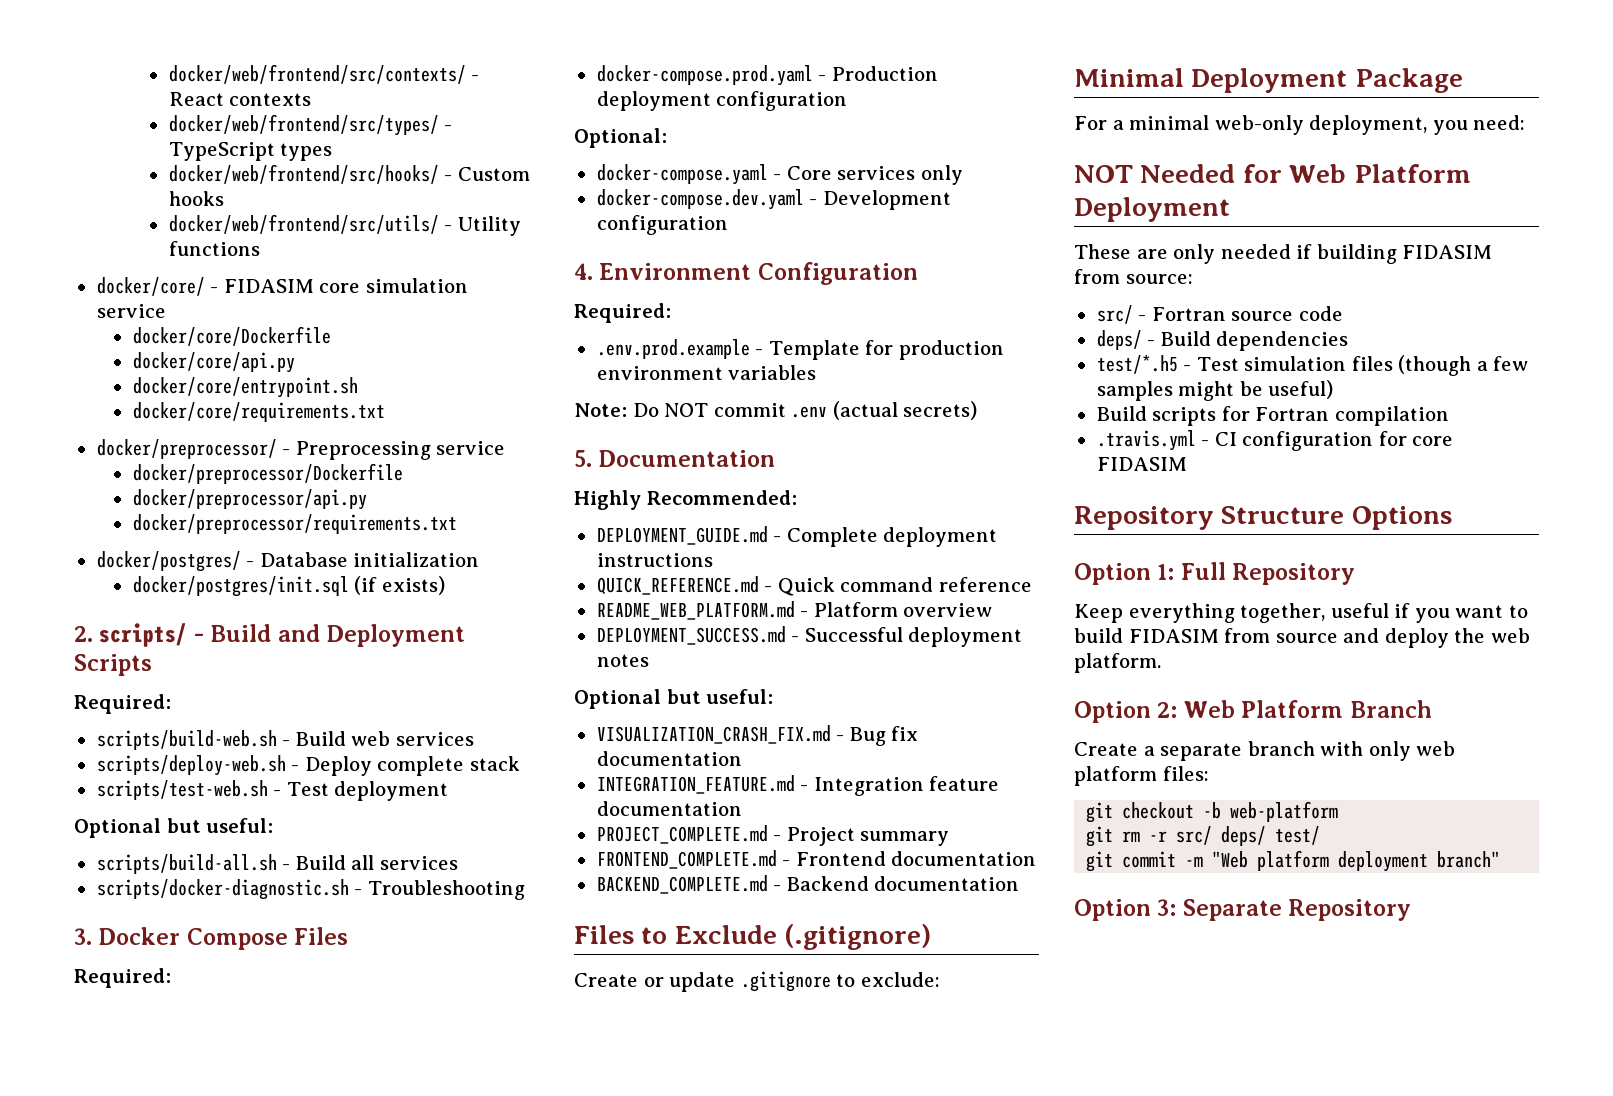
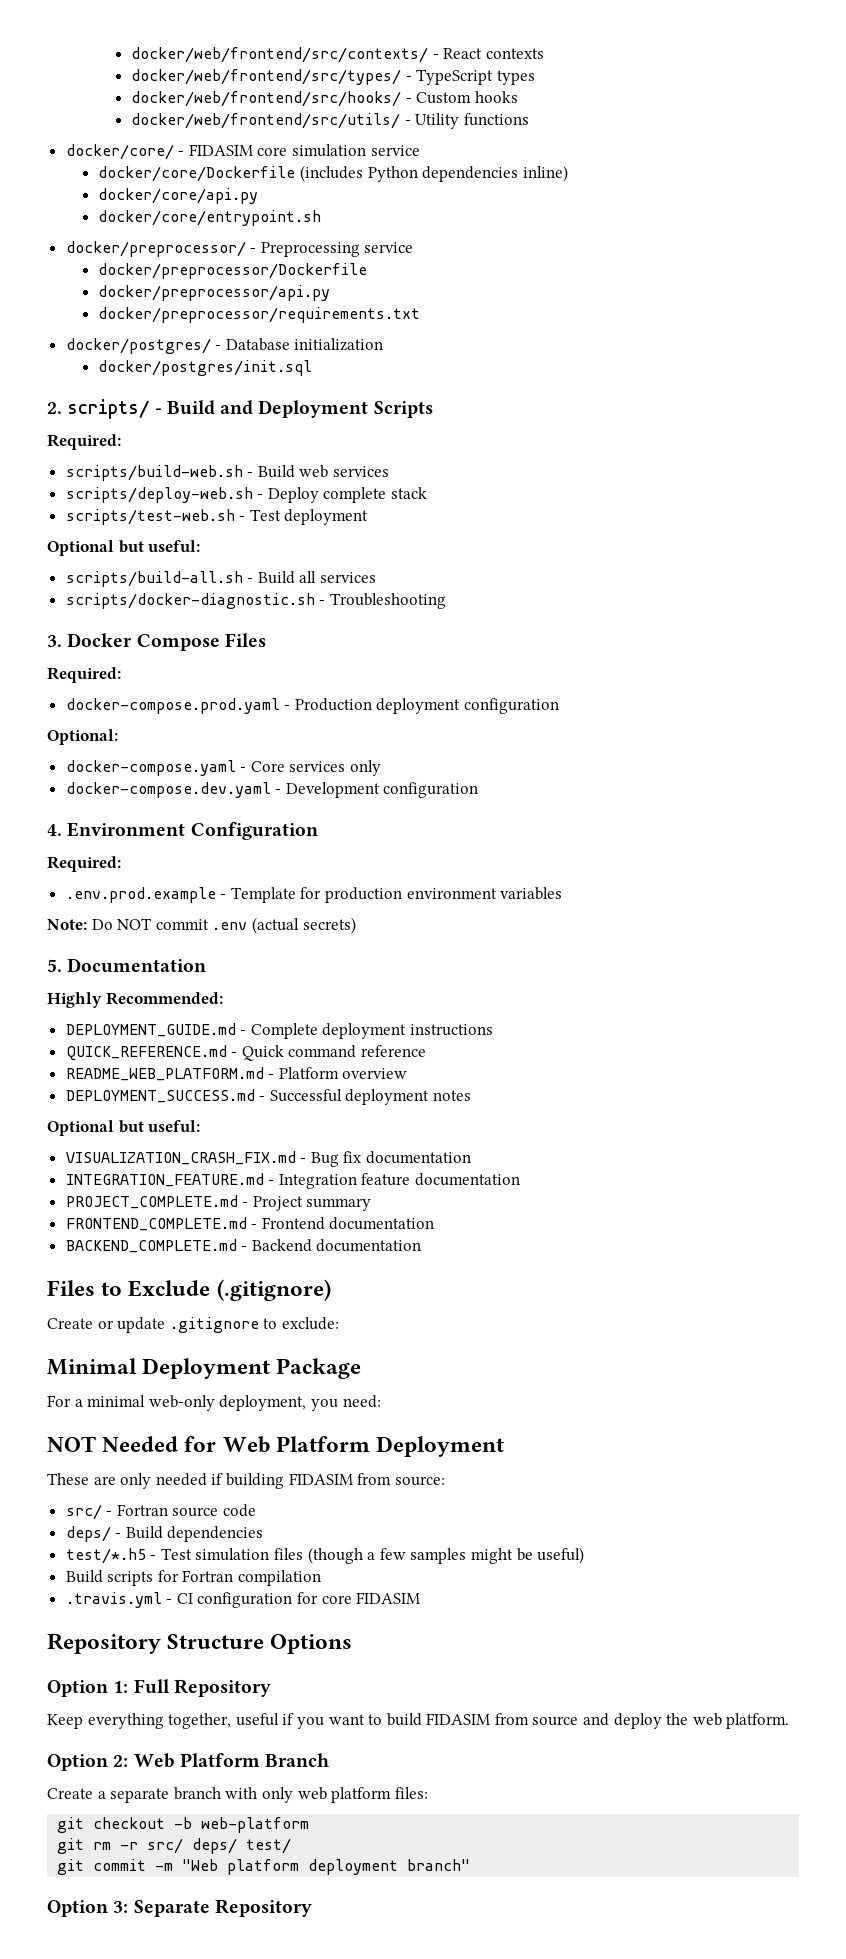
(331, 336) none -> [299,165,568,182] (includes Python dependencies inline)
[132,402,385,422] // docker/core/requirements.txt -> (322, 218) none
[354,576,445,595] (if exists) -> (313, 368) none

